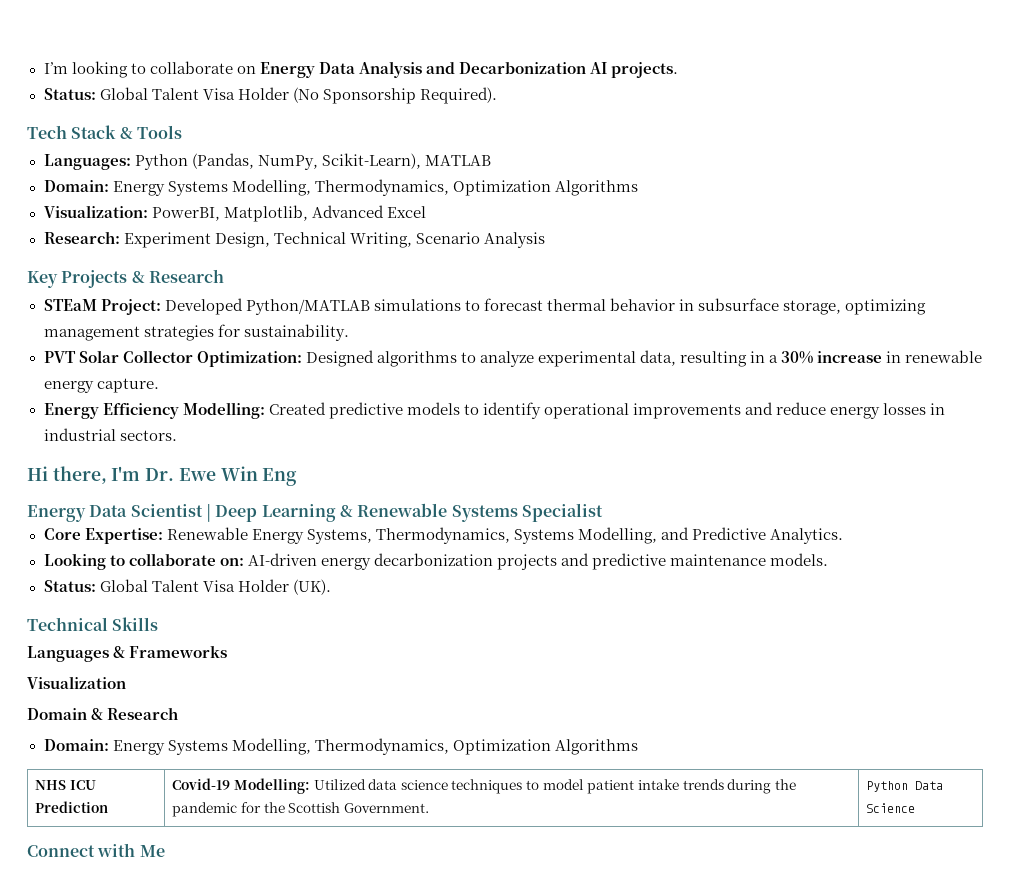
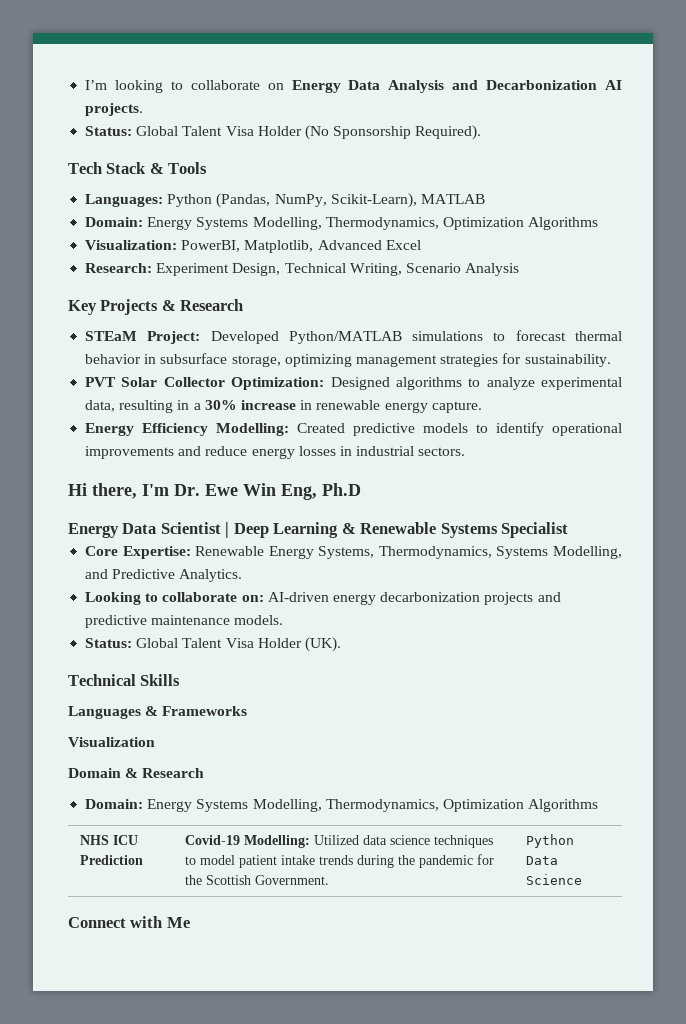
[262,468,298,486] Eng -> [281,483,361,500] Eng, Ph.D

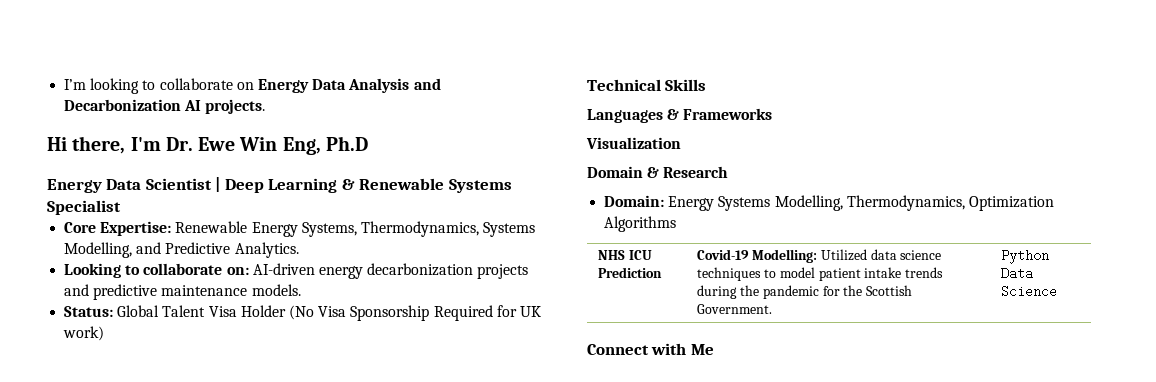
[85,125,482,140] [68,162,208,174] [85,193,485,208] [85,217,599,230] [85,240,421,253] [85,263,520,276] [68,299,244,315] [85,330,622,344] [85,353,611,367] [85,377,622,390] [85,400,482,413] [85,422,622,436] [85,446,466,459] // Status: Global Talent Visa Holder (No Sponsorship Required). // Tech Stack & Tools // Languages: Python (Pandas, NumPy, Scikit-Learn), MATLAB // Domain: Energy Systems Modelling, Thermodynamics, Optimization Algorithms // Visualization: PowerBI, Matplotlib, Advanced Excel // Research: Experiment Design, Technical Writing, Scenario Analysis // Key Projects & Research // STEaM Project: Developed Python/MATLAB simulations to forecast thermal behavior in subsurface storage, optimizing management strategies for sustainability. // PVT Solar Collector Optimization: Designed algorithms to analyze experimental data, resulting in a 30% increase in renewable energy capture. // Energy Efficiency Modelling: Created predictive models to identify operational improvements and reduce energy losses in industrial sectors. -> (266, 106) none
[304,637,341,652] (UK). -> [288,305,541,321] [63,326,105,341] (No Visa Sponsorship Required for UK work)

